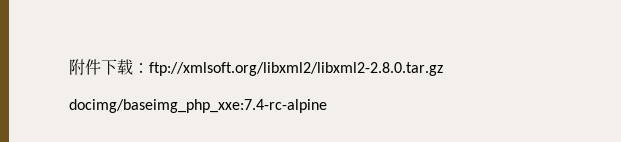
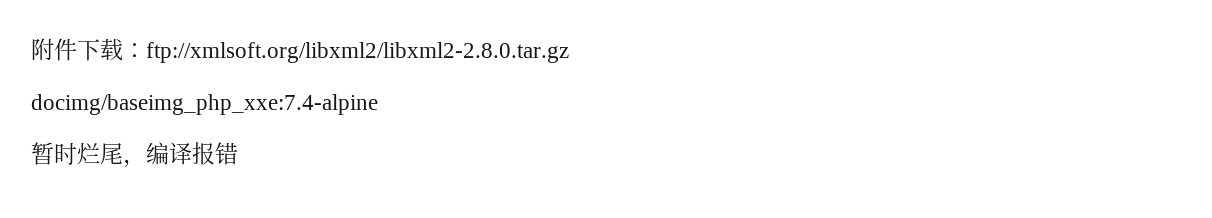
[69,99,327,113] docimg/baseimg_php_xxe:7.4-rc-alpine -> [31,94,378,115] [31,142,238,168] docimg/baseimg_php_xxe:7.4-alpine // 暂时烂尾，编译报错

